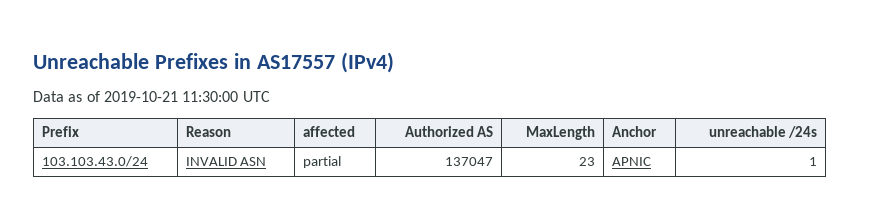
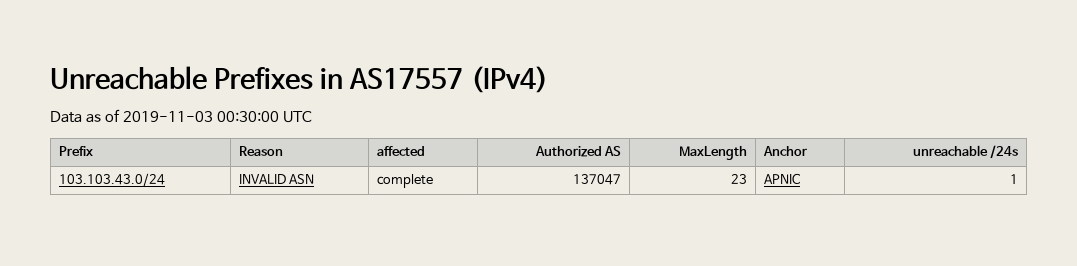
[103,91,239,102] 2019-10-21 11:30:00 -> [122,111,279,122] 2019-11-03 00:30:00
[302,156,341,168] partial -> [376,174,433,188] complete

